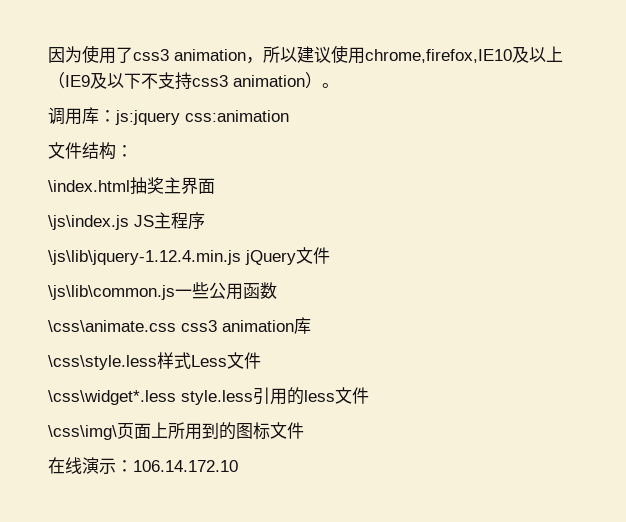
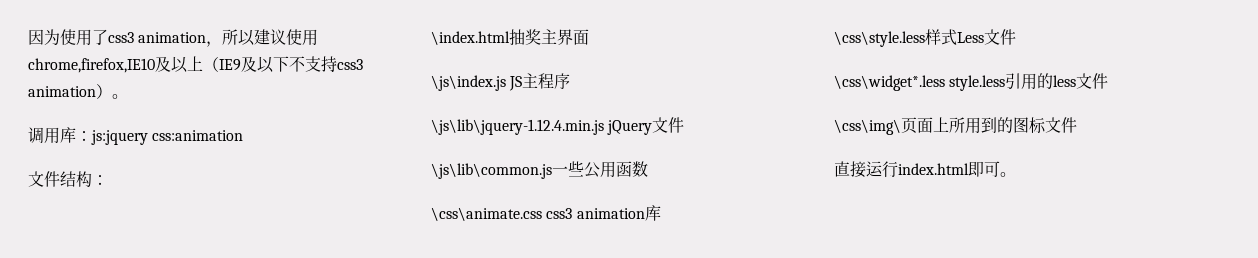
[48,457,238,474] 在线演示：106.14.172.10 -> [834,161,1016,178] 直接运行index.html即可。

